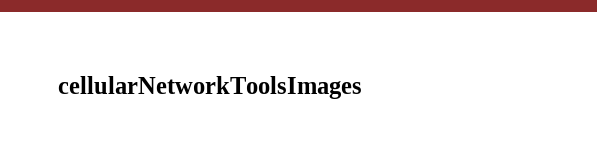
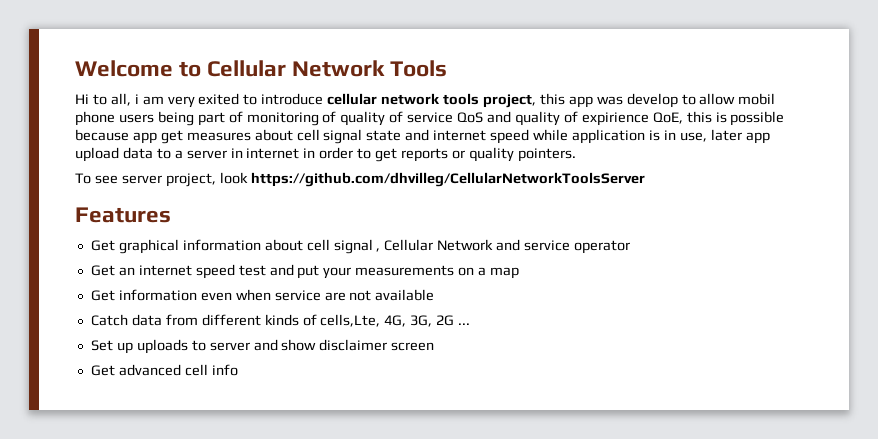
[58,76,362,99] cellularNetworkToolsImages -> [75,60,448,77] [75,93,776,108] [75,111,785,126] [75,129,770,144] [75,147,576,162] [75,172,645,187] [75,207,171,223] [90,239,631,254] [90,264,520,279] [90,289,435,301] [90,314,471,327] [90,339,435,354] [90,364,238,376] Welcome to Cellular Network Tools // Hi to all, i am very exited to introduce cellular network tools project, this app was develop to allow mobil phone users being part of monitoring of quality of service QoS and quality of expirience QoE, this is possible because app get measures about cell signal state and internet speed while application is in use, later app upload data to a server in internet in order to get reports or quality pointers. // To see server project, look https://github.com/dhvilleg/CellularNetworkToolsServer // Features // Get graphical information about cell signal , Cellular Network and service operator // Get an internet speed test and put your measurements on a map // Get information even when service are not available // Catch data from different kinds of cells,Lte, 4G, 3G, 2G ... // Set up uploads to server and show disclaimer screen // Get advanced cell info

